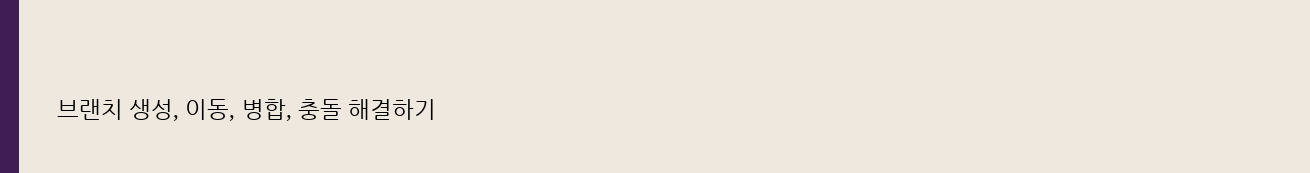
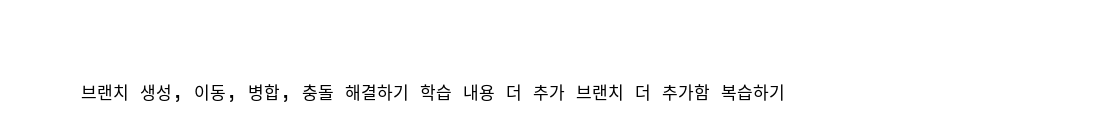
(437, 109) none -> [420,84,785,101] 학습 내용 더 추가 브랜치 더 추가함 복습하기

